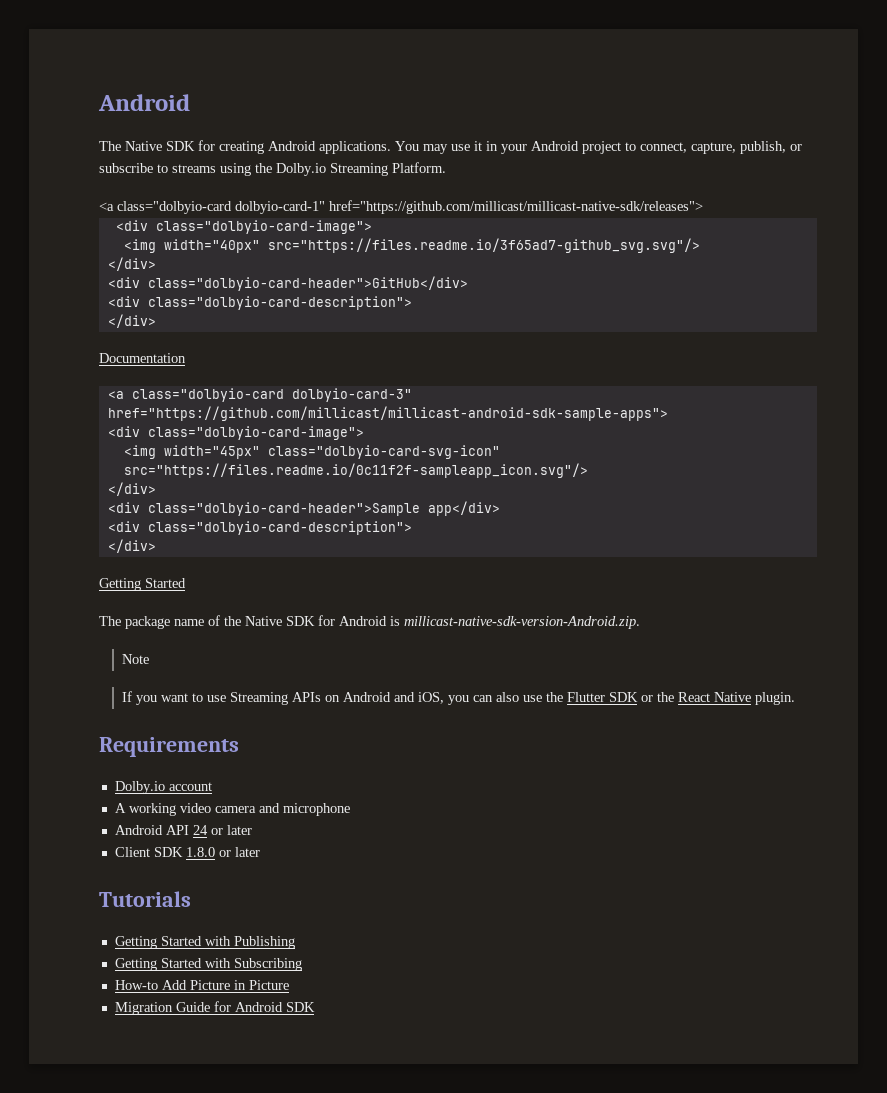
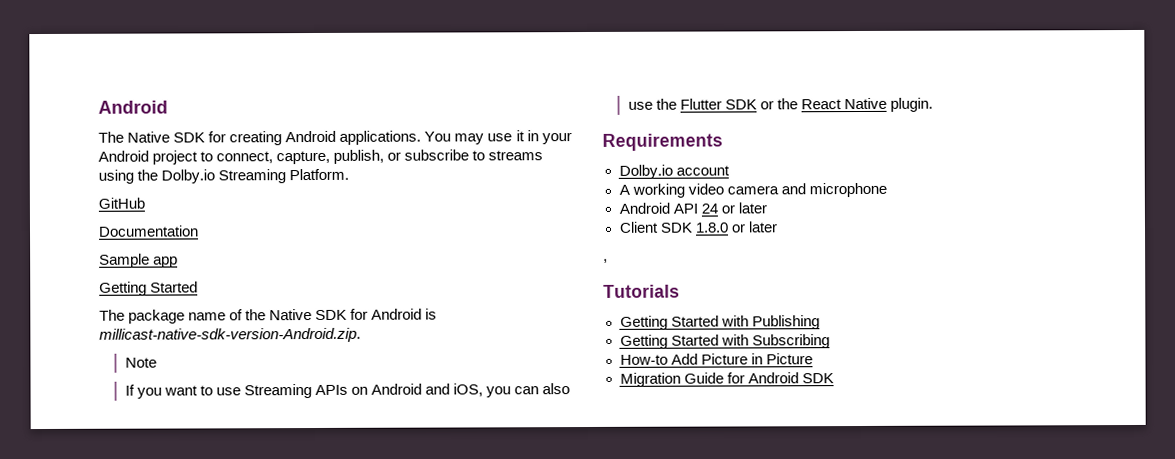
[99,200,703,214] [115,220,372,234] [123,238,700,253] [107,257,156,271] [107,276,468,291] [107,296,412,310] [107,314,156,328] [99,353,186,363] [107,388,412,402] [107,406,668,421] [107,426,364,440] [123,445,500,459] [123,463,588,478] [107,482,156,496] [107,501,500,516] [107,521,412,535] [107,539,156,553] <a class="dolbyio-card dolbyio-card-1" href="https://github.com/millicast/millicast-native-sdk/releases"> // <div class="dolbyio-card-image"> // <img width="40px" src="https://files.readme.io/3f65ad7-github_svg.svg"/> // </div> // <div class="dolbyio-card-header">GitHub</div> // <div class="dolbyio-card-description"> // </div> // Documentation // <a class="dolbyio-card dolbyio-card-3" href="https://github.com/millicast/millicast-android-sdk-sample-apps"> // <div class="dolbyio-card-image"> // <img width="45px" class="dolbyio-card-svg-icon" src="https://files.readme.io/0c11f2f-sampleapp_icon.svg"/> // </div> // <div class="dolbyio-card-header">Sample app</div> // <div class="dolbyio-card-description"> // </div> -> [98,197,145,209] [98,225,199,237] [99,253,179,268] GitHub // Documentation // Sample app
(260, 852) none -> [603,258,608,263] // ,

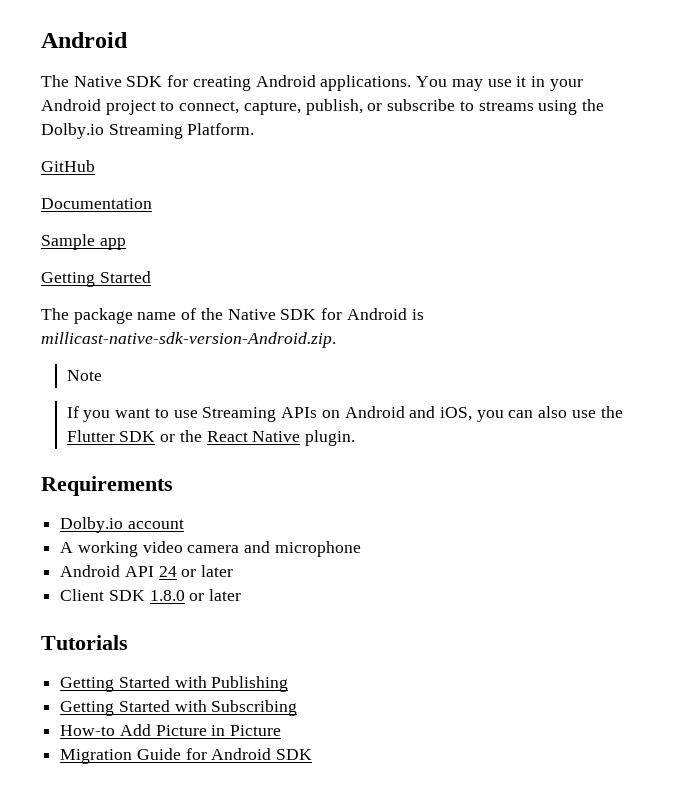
[603,258,608,263] // , -> (242, 595) none

